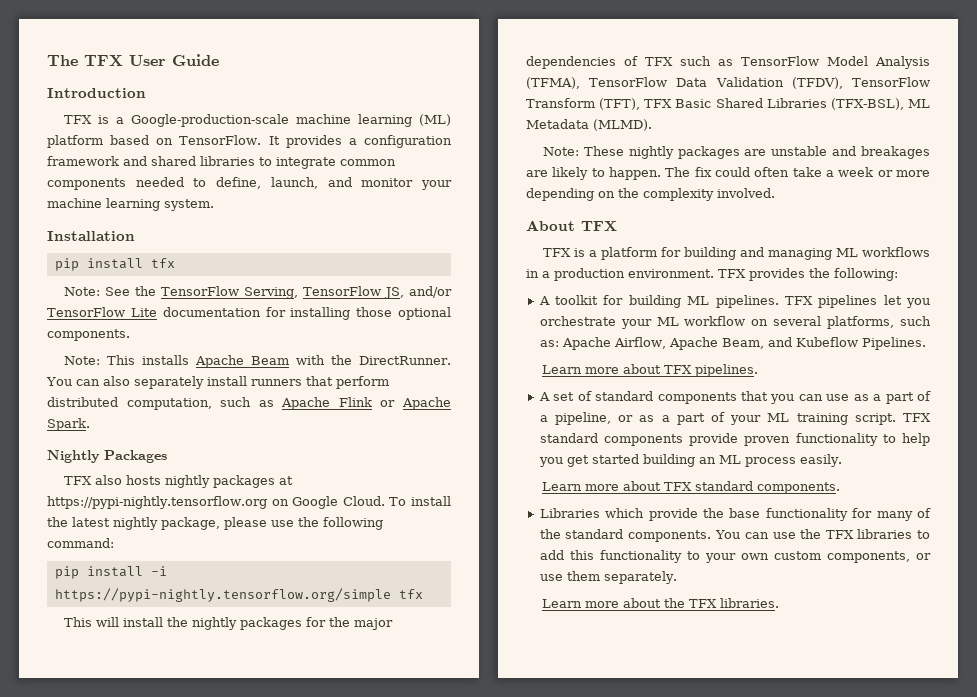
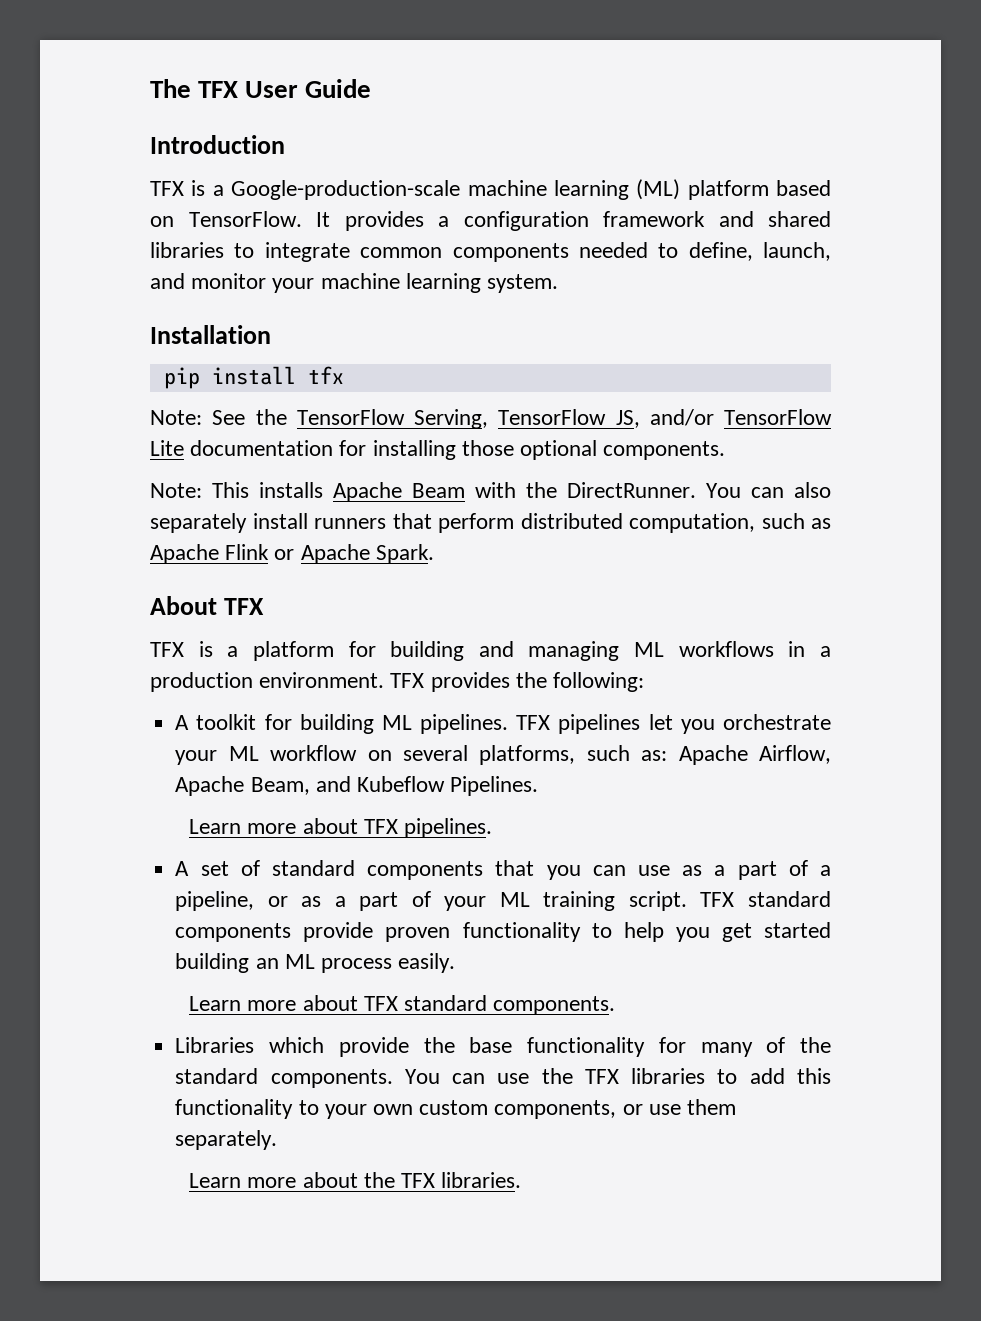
[47,450,167,463] [63,475,293,488] [47,496,451,509] [47,517,383,530] [47,538,114,548] [54,566,167,579] [54,588,423,602] [63,617,393,630] [526,56,930,69] [526,77,930,89] [526,98,930,110] [526,119,652,131] [542,146,930,159] [526,167,930,180] [526,188,775,201] // Nightly Packages // TFX also hosts nightly packages at https://pypi-nightly.tensorflow.org on Google Cloud. To install the latest nightly package, please use the following command: // pip install -i https://pypi-nightly.tensorflow.org/simple tfx // This will install the nightly packages for the major dependencies of TFX such as TensorFlow Model Analysis (TFMA), TensorFlow Data Validation (TFDV), TensorFlow Transform (TFT), TFX Basic Shared Libraries (TFX-BSL), ML Metadata (MLMD). // Note: These nightly packages are unstable and breakages are likely to happen. The fix could often take a week or more depending on the complexity involved. -> (434, 554) none

